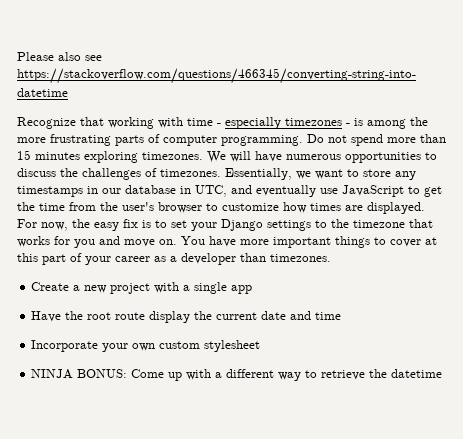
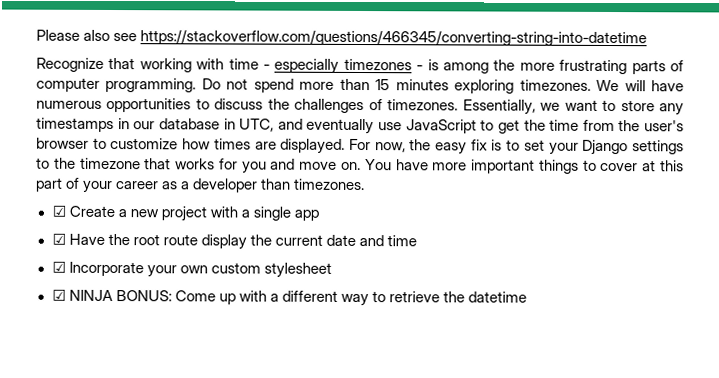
(331, 258) none -> [51,205,66,217] ☑
(253, 289) none -> [51,233,66,245] ☑
(342, 316) none -> [51,261,66,273] ☑
(261, 346) none -> [51,289,66,301] ☑

